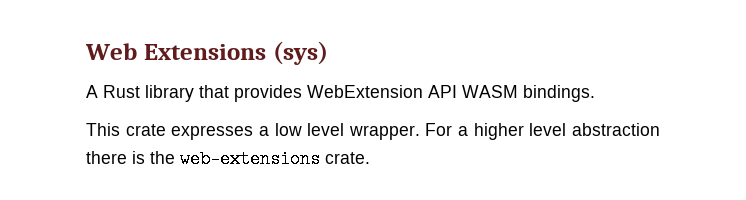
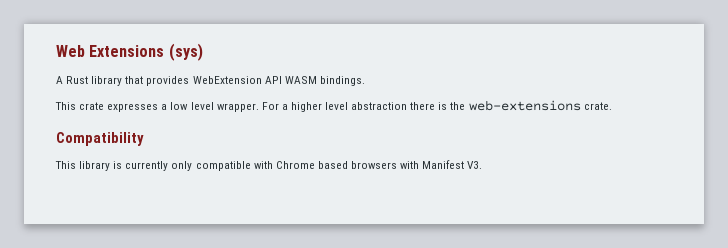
(370, 158) none -> [56,132,144,146] [55,160,483,171] // Compatibility // This library is currently only compatible with Chrome based browsers with Manifest V3.

